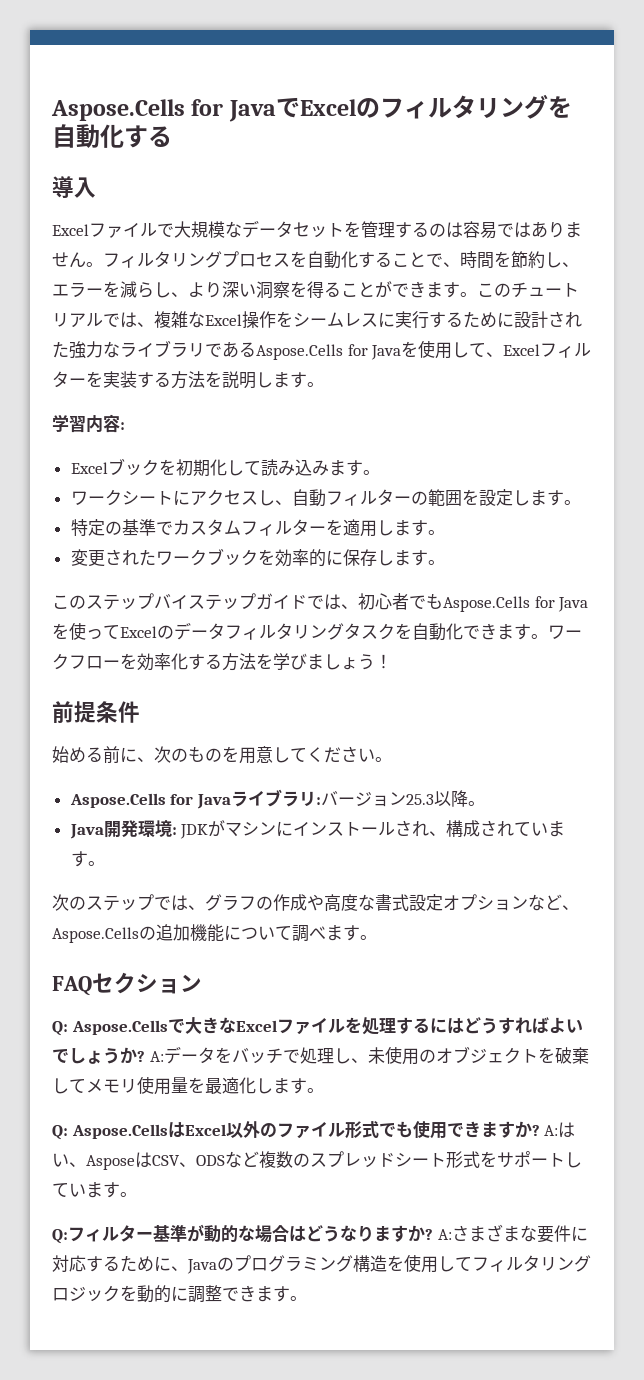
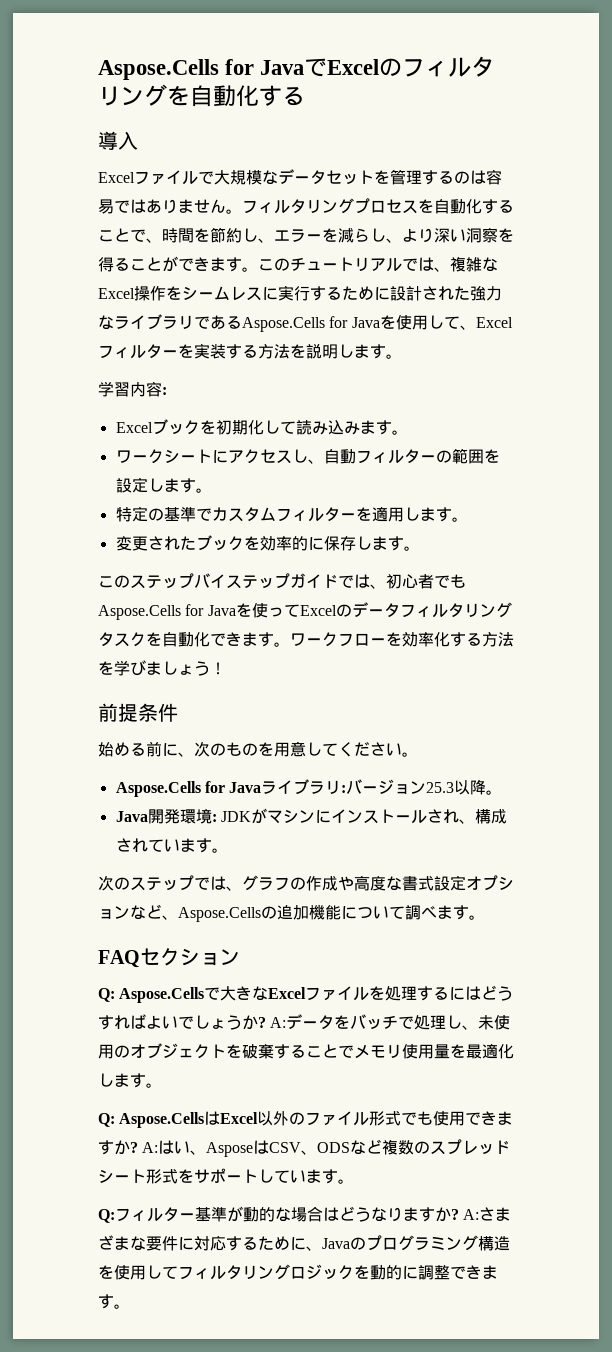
[155,549,207,566] ワーク -> (196, 543) none
[52,1078,86,1094] して -> [274,1044,354,1059] することで

